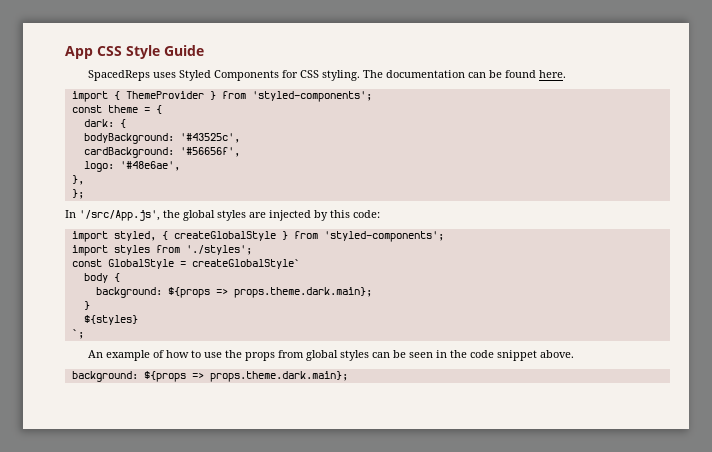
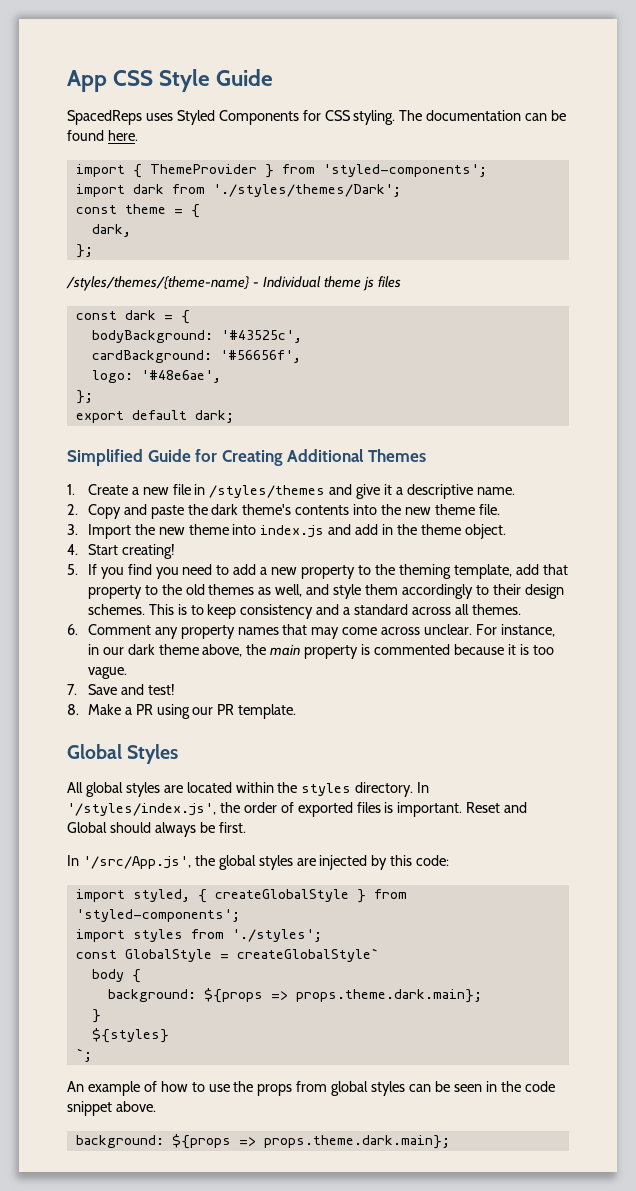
(372, 96) none -> [75,184,401,197] // import dark from './styles/themes/Dark';
[83,119,114,127] dark: -> [91,224,131,237] [75,244,93,258] [66,276,401,291] [75,310,173,320] dark, // }; // /styles/themes/{theme-name} - Individual theme js files // const dark =
[71,175,84,185] [71,189,84,199] }, // }; -> [75,390,93,404] [75,410,234,423] [67,449,426,466] [67,484,515,499] [67,504,500,519] [67,524,506,539] [67,544,175,559] [67,564,568,579] [87,584,564,599] [87,604,521,619] [67,624,555,639] [87,644,554,659] [87,667,127,679] [67,684,175,695] [67,704,297,719] [67,744,179,764] [67,782,430,797] [67,802,528,817] [67,822,246,837] }; // export default dark; // Simplified Guide for Creating Additional Themes // 1. Create a new file in /styles/themes and give it a descriptive name. // 2. Copy and paste the dark theme's contents into the new theme file. // 3. Import the new theme into index.js and add in the theme object. // 4. Start creating! // 5. If you find you need to add a new property to the theming template, add that property to the old themes as well, and style them accordingly to their design schemes. This is to keep consistency and a standard across all themes. // 6. Comment any property names that may come across unclear. For instance, in our dark theme above, the main property is commented because it is too vague. // 7. Save and test! // 8. Make a PR using our PR template. // Global Styles // All global styles are located within the styles directory. In '/styles/index.js', the order of exported files is important. Reset and Global should always be first.

